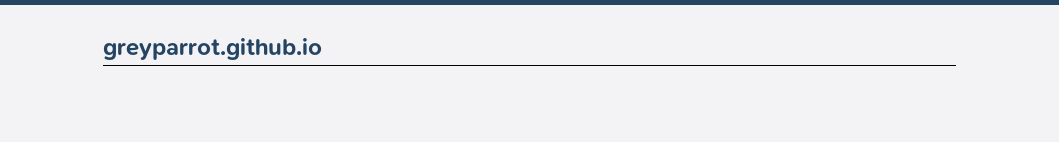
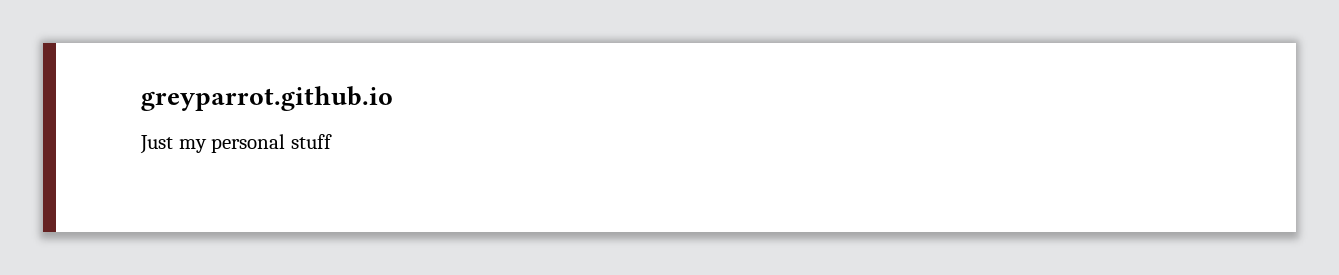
(322, 49) none -> [140,134,332,154] // Just my personal stuff

